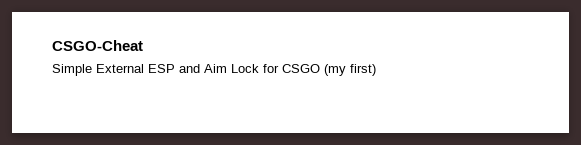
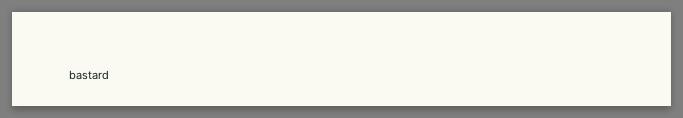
[52,40,143,51] [52,64,376,76] CSGO-Cheat // Simple External ESP and Aim Lock for CSGO (my first) -> [69,70,109,80] bastard

